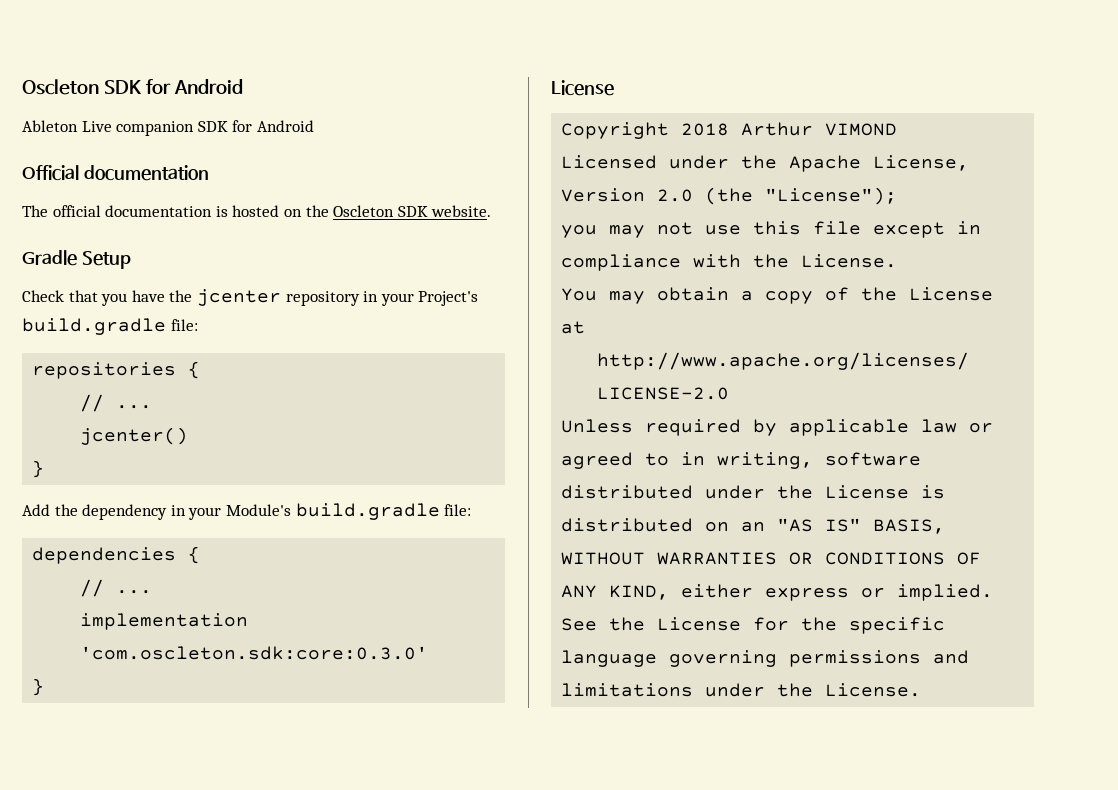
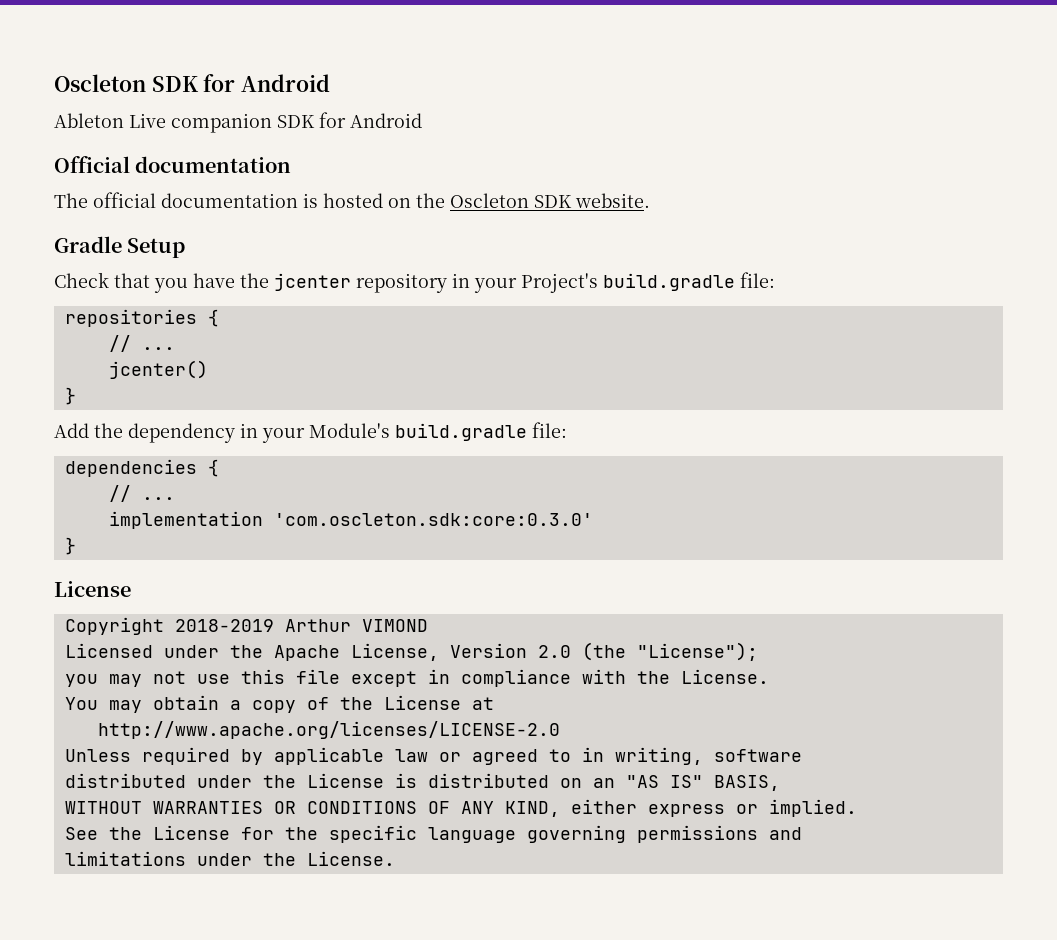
[681,123,730,136] 2018 -> [174,619,274,632] 2018-2019

